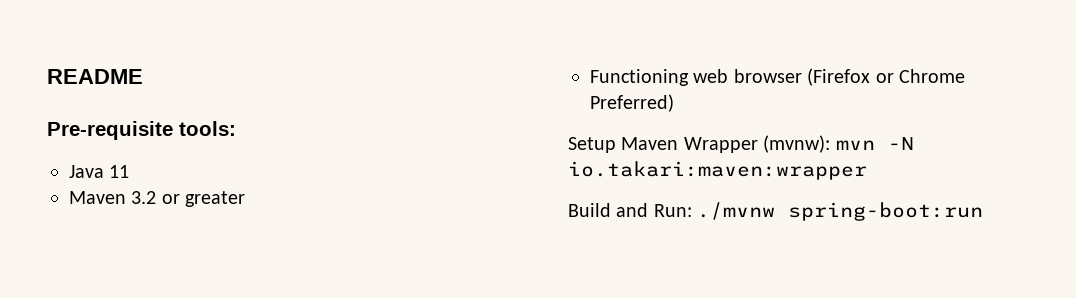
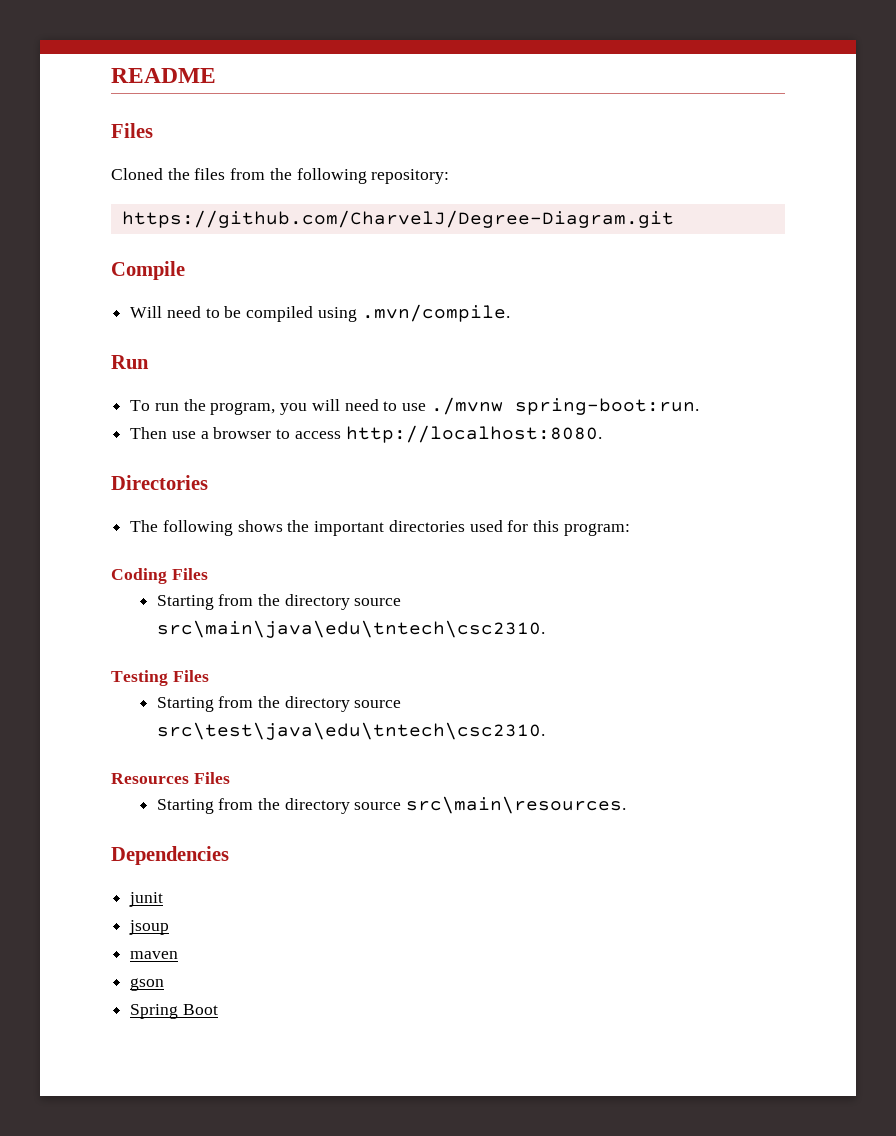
[47,121,236,140] [69,165,130,178] [69,191,246,207] [590,68,965,86] [590,94,674,112] [568,135,914,153] [568,161,867,180] [568,202,984,221] Pre-requisite tools: // Java 11 // Maven 3.2 or greater // Functioning web browser (Firefox or Chrome Preferred) // Setup Maven Wrapper (mvnw): mvn -N io.takari:maven:wrapper // Build and Run: ./mvnw spring-boot:run -> [111,123,153,138] [111,168,450,184] [121,210,674,228] [111,261,185,280] [130,304,510,322] [111,355,149,369] [130,397,699,415] [130,425,602,443] [111,475,208,490] [130,520,630,536] [111,568,208,584] [156,594,402,610] [156,620,545,638] [111,670,209,686] [156,696,402,712] [156,722,545,740] [111,772,230,784] [156,796,627,814] [111,846,229,865] [129,892,164,907] [129,920,170,935] [130,951,179,959] [130,978,165,991] [130,1004,218,1019] Files // Cloned the files from the following repository: // https://github.com/CharvelJ/Degree-Diagram.git // Compile // Will need to be compiled using .mvn/compile. // Run // To run the program, you will need to use ./mvnw spring-boot:run. // Then use a browser to access http://localhost:8080. // Directories // The following shows the important directories used for this program: // Coding Files // Starting from the directory source src\main\java\edu\tntech\csc2310. // Testing Files // Starting from the directory source src\test\java\edu\tntech\csc2310. // Resources Files // Starting from the directory source src\main\resources. // Dependencies // junit // jsoup // maven // gson // Spring Boot

